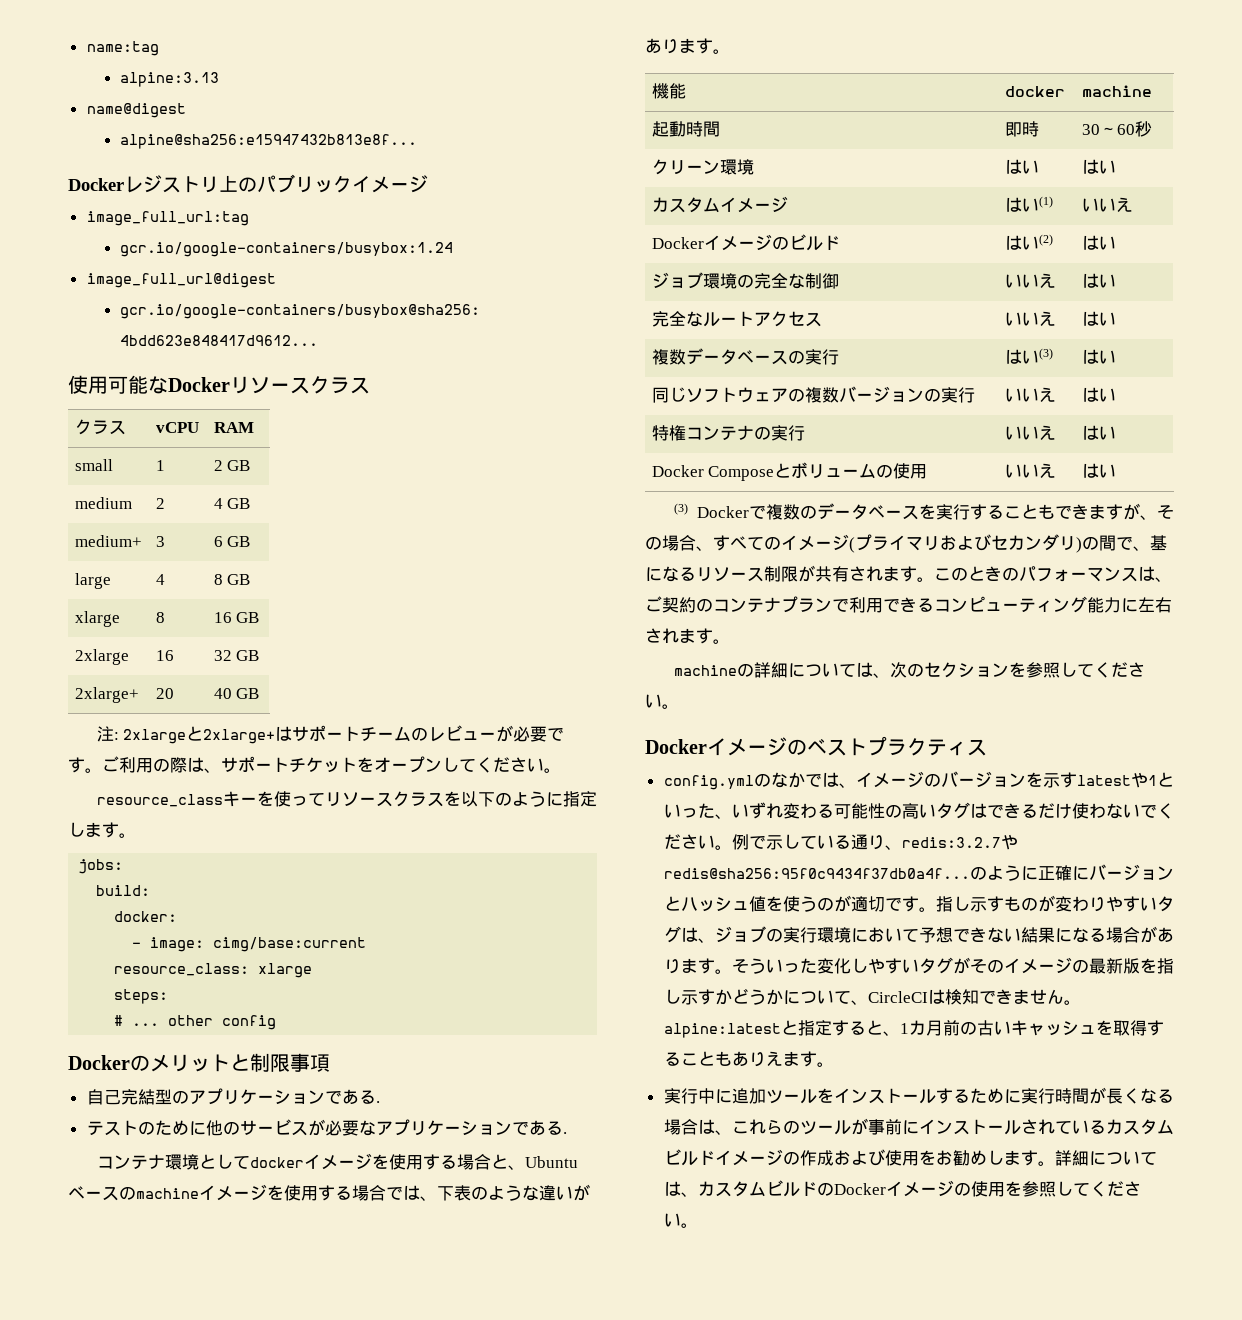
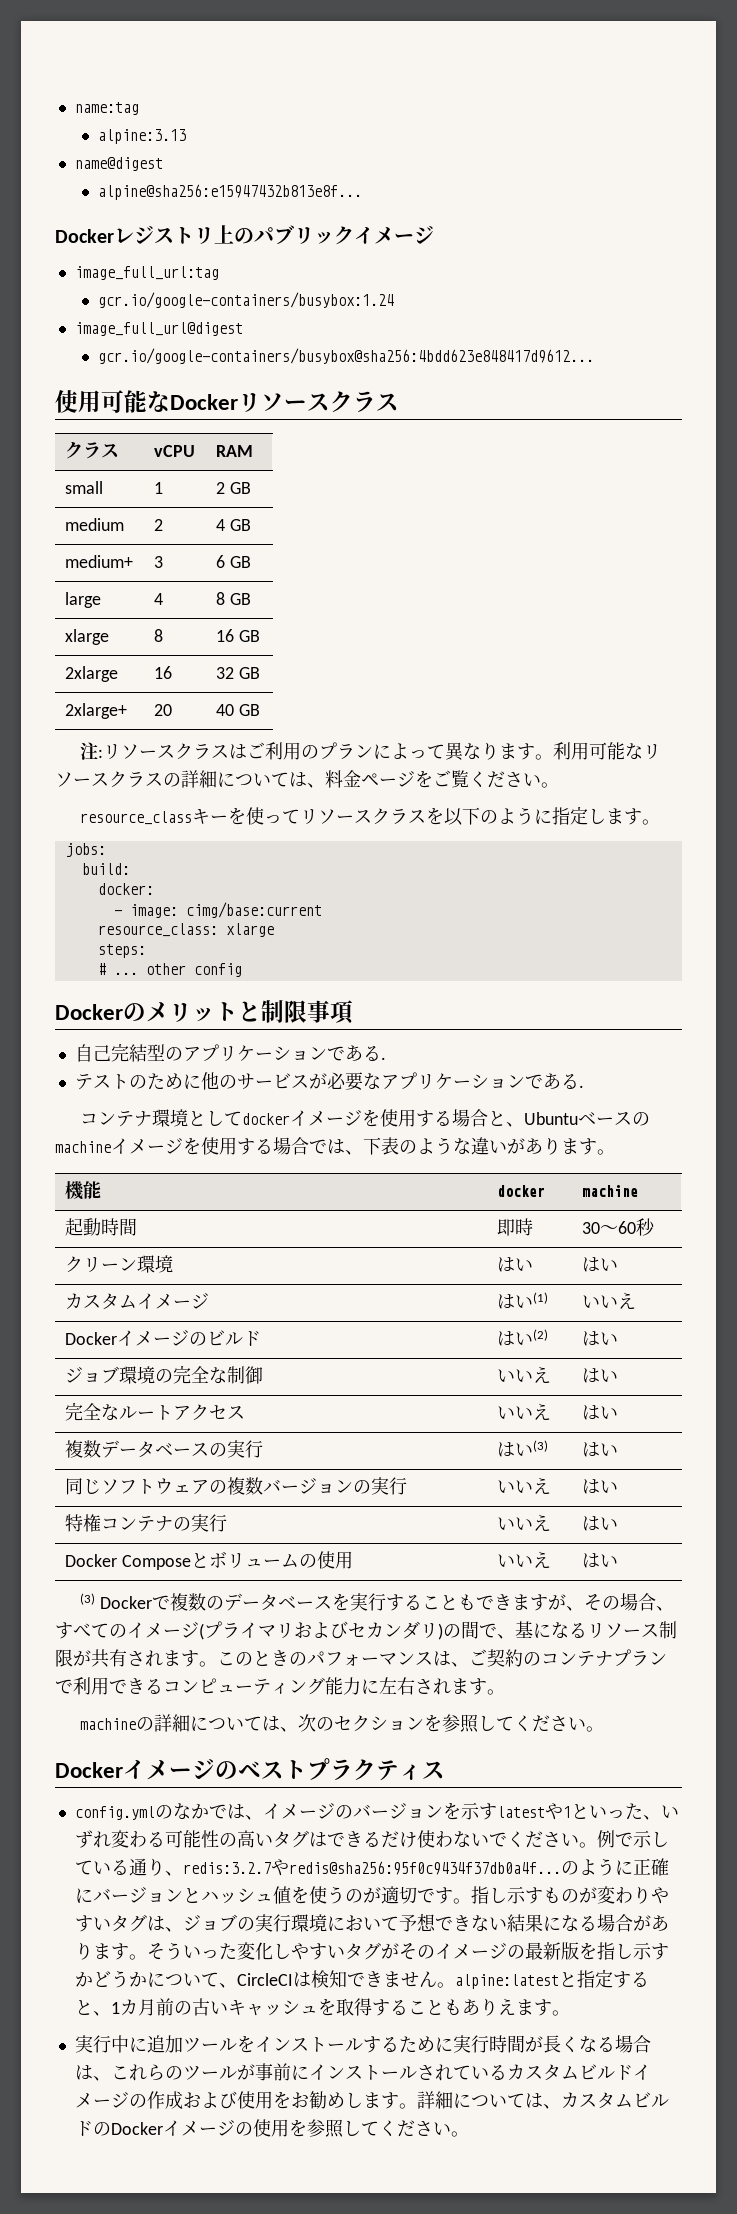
[123,725,565,744] [68,756,476,773] 2xlargeと2xlarge+はサポートチームのレビューが必要です。ご利用の際は、サポートチケットをオープンして -> [102,742,661,761] [55,770,469,788] リソースクラスはご利用のプランによって異なります。利用可能なリソースクラスの詳細については、料金ページをご覧

